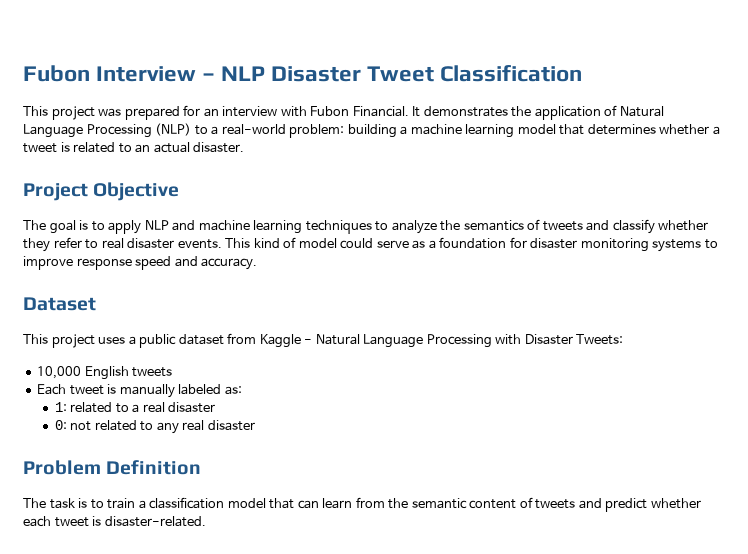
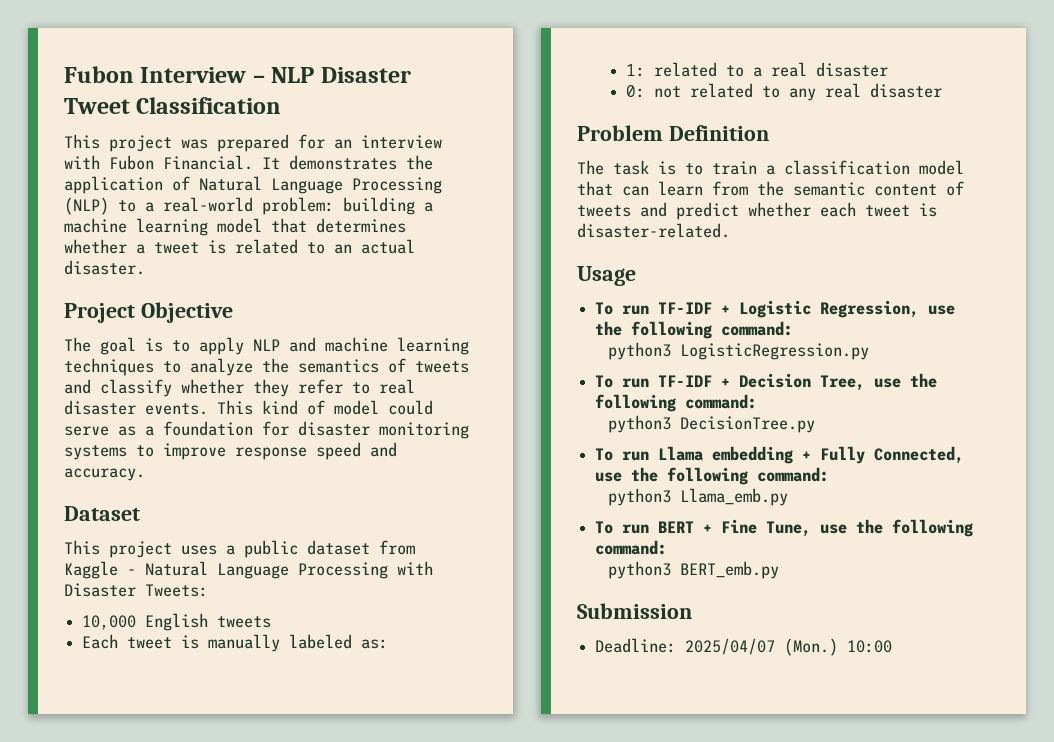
(206, 521) none -> [577,266,636,286] [595,300,956,318] [595,321,794,339] [607,342,869,360] [595,373,938,391] [595,394,758,412] [607,415,815,433] [595,446,965,464] [595,467,830,485] [607,488,788,506] [595,519,974,537] [595,540,668,555] [607,561,779,579] [577,603,692,619] [595,638,893,656] // Usage // To run TF-IDF + Logistic Regression, use the following command: // python3 LogisticRegression.py // To run TF-IDF + Decision Tree, use the following command: // python3 DecisionTree.py // To run Llama embedding + Fully Connected, use the following command: // python3 Llama_emb.py // To run BERT + Fine Tune, use the following command: // python3 BERT_emb.py // Submission // Deadline: 2025/04/07 (Mon.) 10:00

